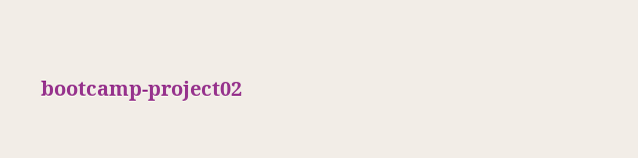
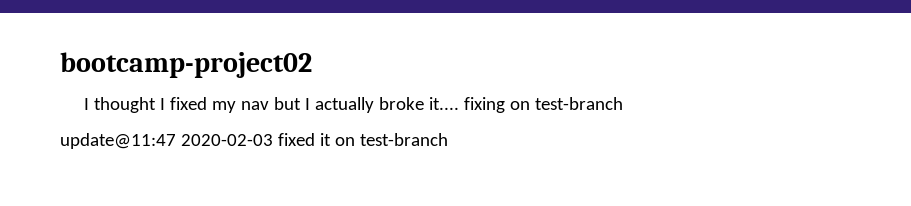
(242, 90) none -> [84,97,623,113] [60,133,448,149] // I thought I fixed my nav but I actually broke it.... fixing on test-branch // update@11:47 2020-02-03 fixed it on test-branch

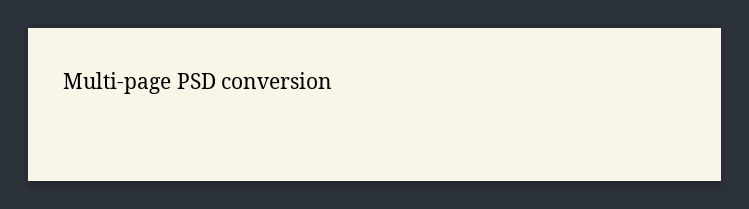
[60,52,312,78] [84,97,623,113] [60,133,448,149] bootcamp-project02 // I thought I fixed my nav but I actually broke it.... fixing on test-branch // update@11:47 2020-02-03 fixed it on test-branch -> [63,72,333,94] Multi-page PSD conversion

